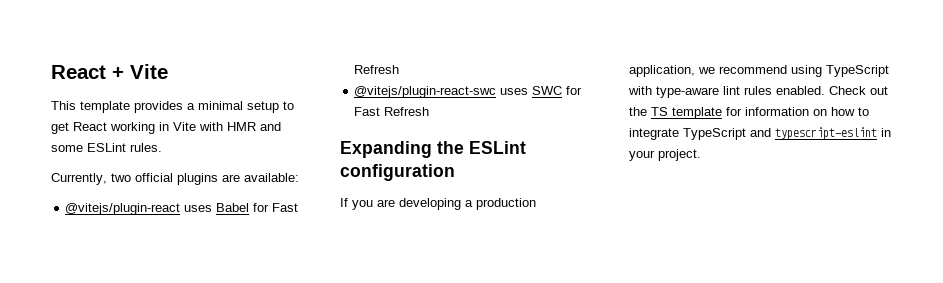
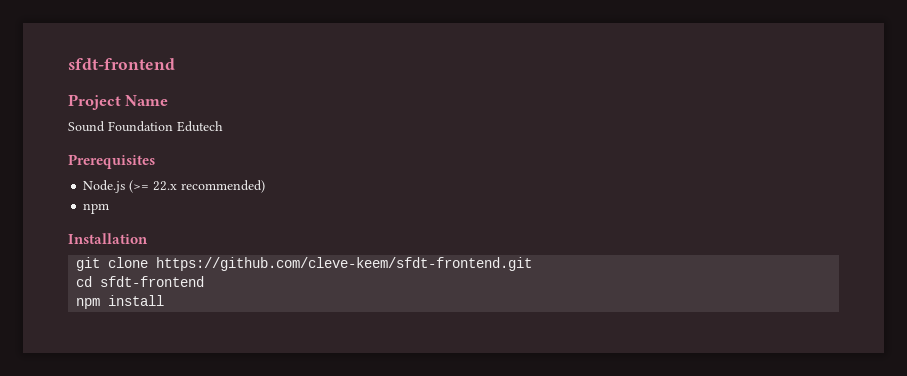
[51,64,168,79] [51,101,294,113] [51,122,281,134] [51,143,162,152] [51,173,299,185] [65,203,299,215] [354,65,400,74] [354,86,583,98] [354,107,430,116] [340,141,526,158] [340,164,455,181] [340,198,536,210] [629,65,889,77] [628,86,888,98] [629,107,869,119] [629,127,891,140] [629,149,701,161] React + Vite // This template provides a minimal setup to get React working in Vite with HMR and some ESLint rules. // Currently, two official plugins are available: // @vitejs/plugin-react uses Babel for Fast Refresh // @vitejs/plugin-react-swc uses SWC for Fast Refresh // Expanding the ESLint configuration // If you are developing a production application, we recommend using TypeScript with type-aware lint rules enabled. Check out the TS template for information on how to integrate TypeScript and typescript-eslint in your project. -> [68,58,175,70] [68,94,169,110] [68,121,223,132] [68,154,155,169] [83,180,266,193] [83,203,110,214] [68,233,148,244] [76,257,533,271] [76,276,205,287] [76,295,165,309] sfdt-frontend // Project Name // Sound Foundation Edutech // Prerequisites // Node.js (>= 22.x recommended) // npm // Installation // git clone https://github.com/cleve-keem/sfdt-frontend.git // cd sfdt-frontend // npm install

